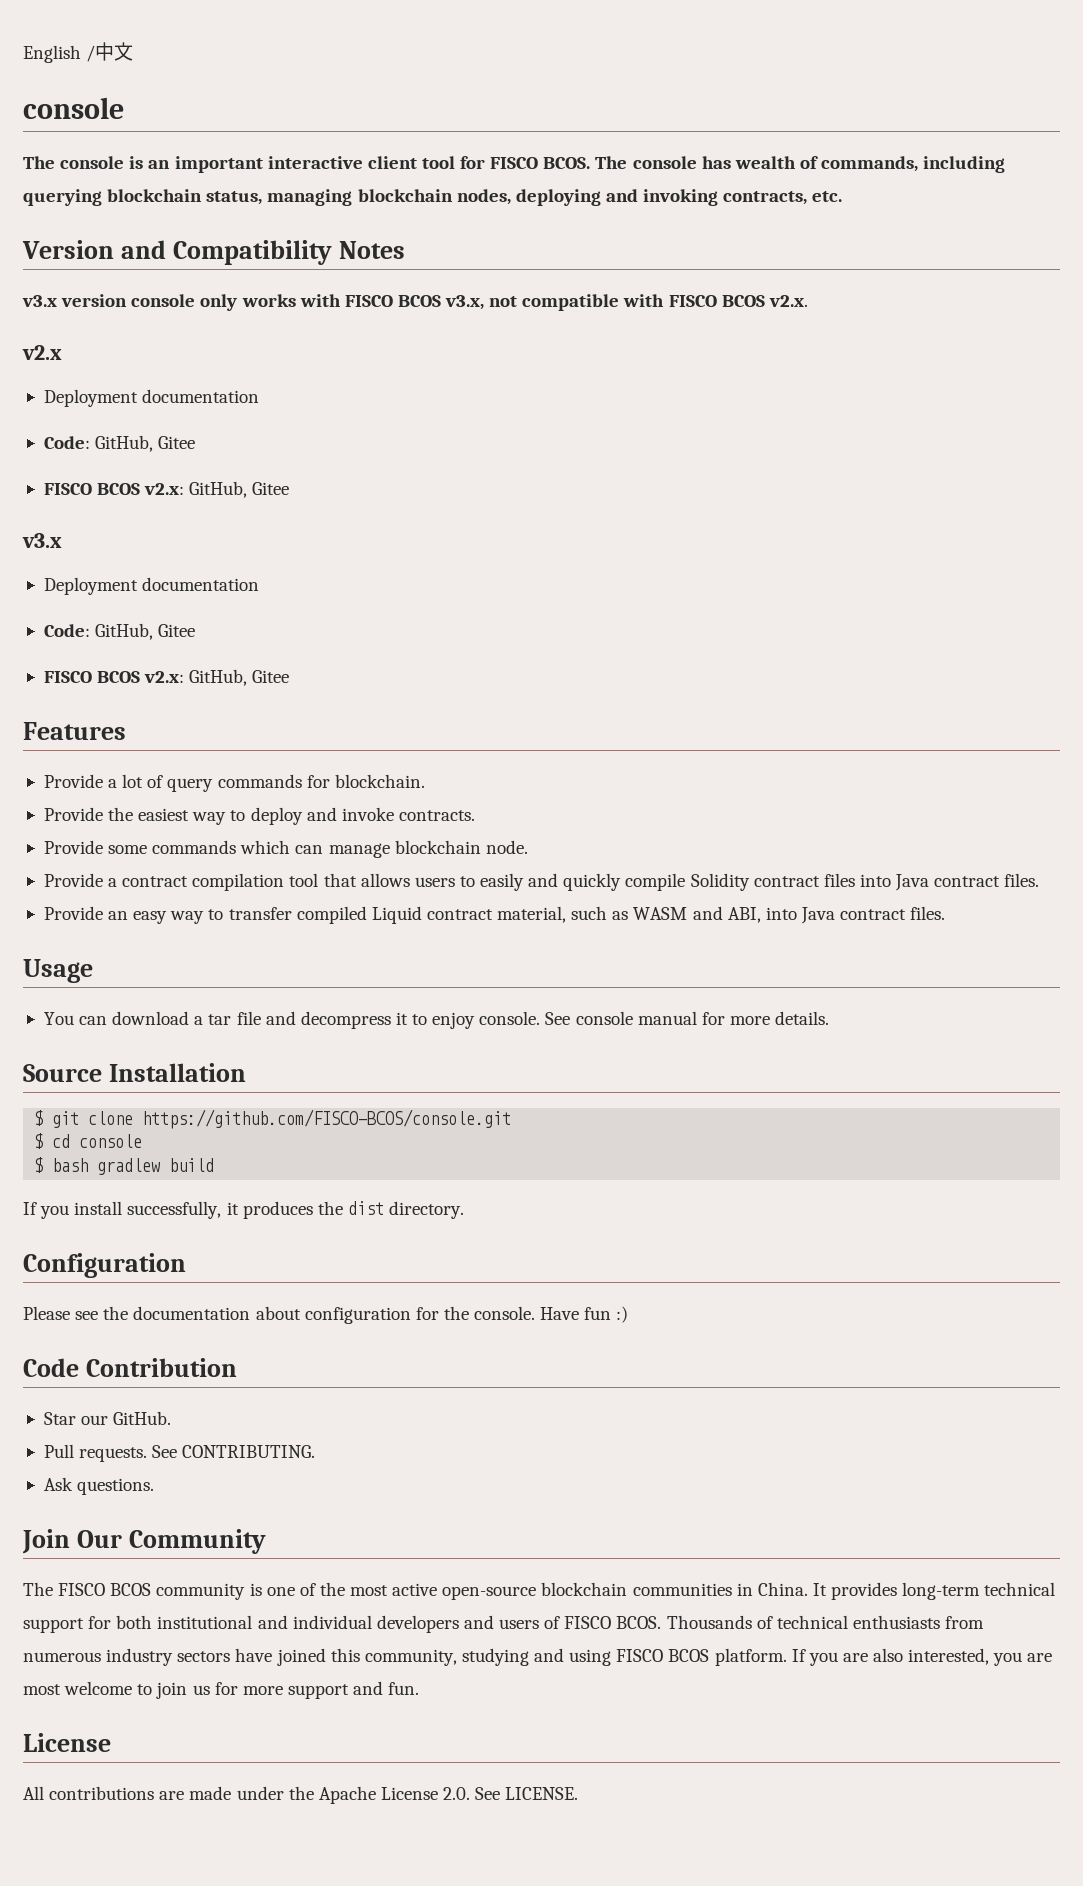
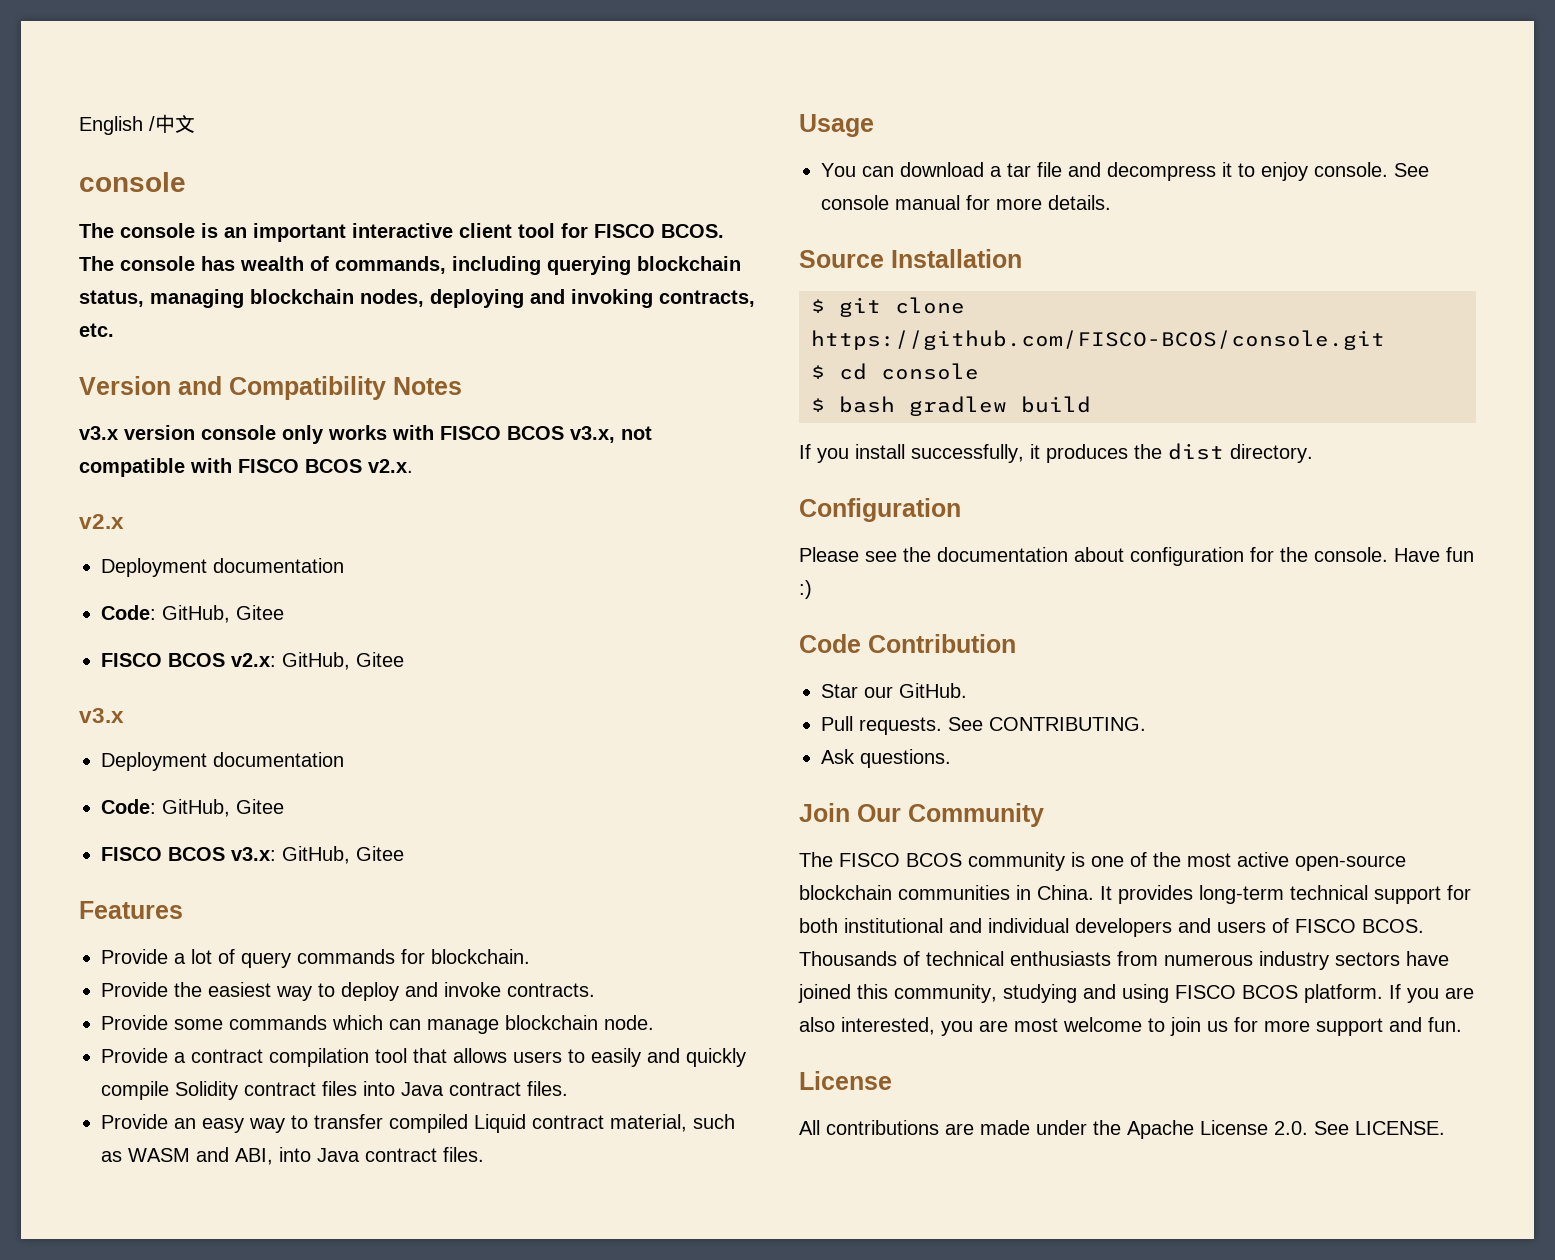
[144,671,185,683] v2.x: -> [231,847,276,861] v3.x:

